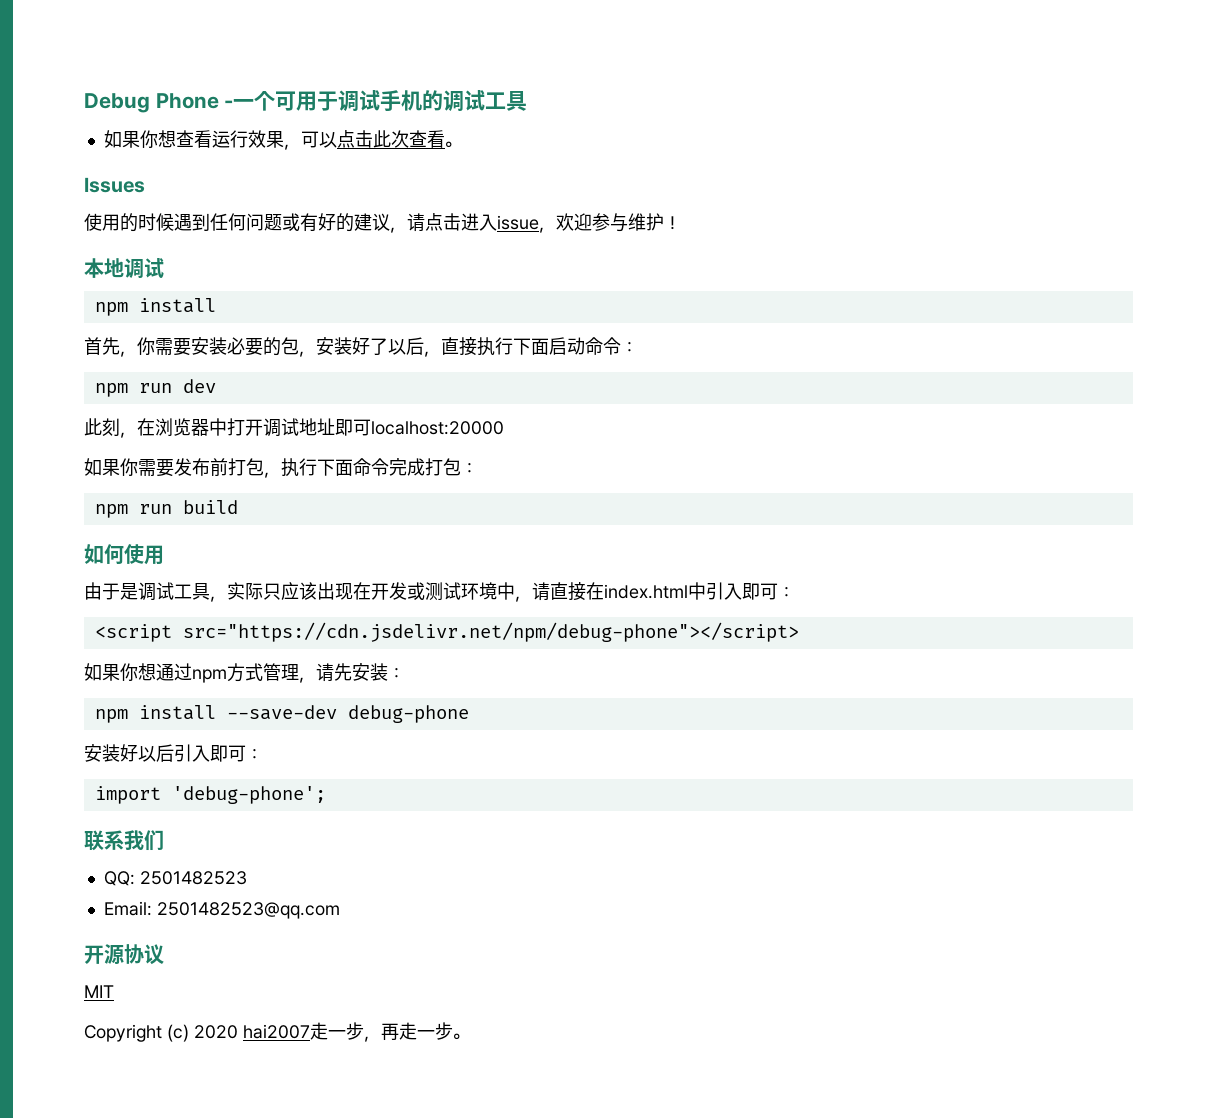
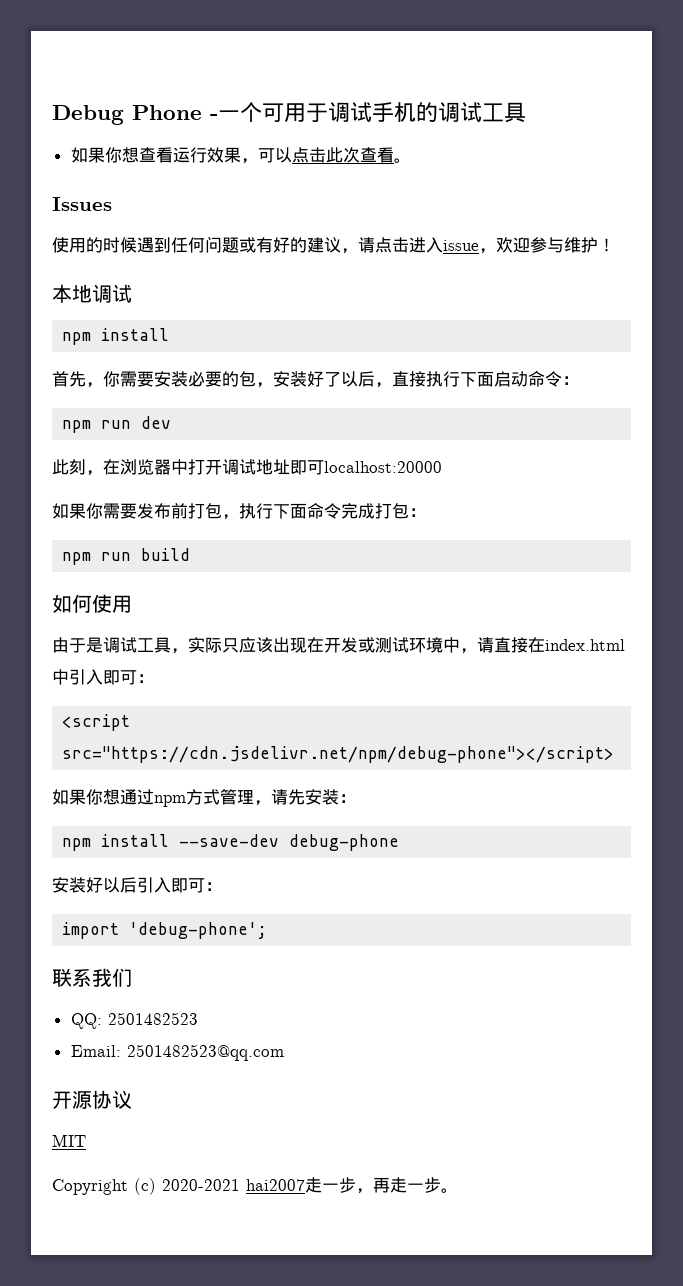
[194,1025,238,1039] 2020 -> [162,1179,240,1191] 2020-2021

